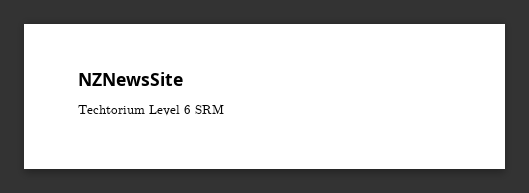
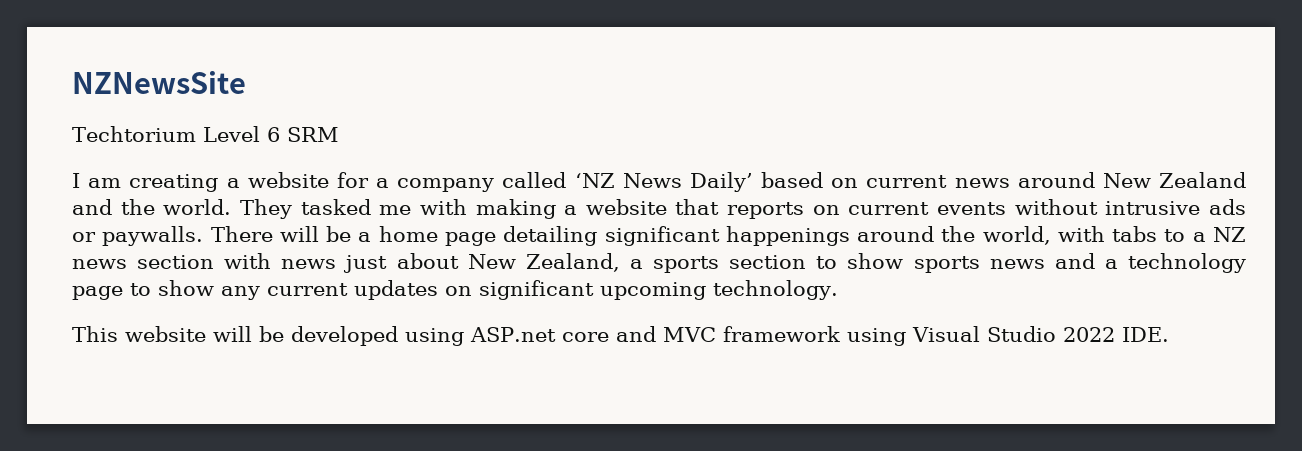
(224, 109) none -> [72,172,1246,192] [72,199,1246,219] [72,226,1247,246] [72,253,1246,273] [72,280,838,300] [72,326,1169,346] // I am creating a website for a company called ‘NZ News Daily’ based on current news around New Zealand and the world. They tasked me with making a website that reports on current events without intrusive ads or paywalls. There will be a home page detailing significant happenings around the world, with tabs to a NZ news section with news just about New Zealand, a sports section to show sports news and a technology page to show any current updates on significant upcoming technology. // This website will be developed using ASP.net core and MVC framework using Visual Studio 2022 IDE.

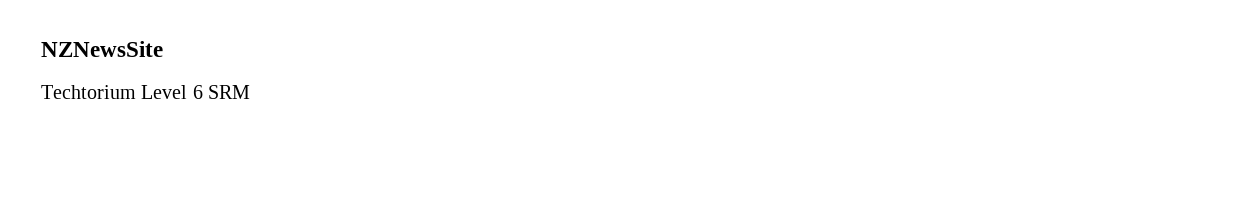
[72,172,1246,192] [72,199,1246,219] [72,226,1247,246] [72,253,1246,273] [72,280,838,300] [72,326,1169,346] // I am creating a website for a company called ‘NZ News Daily’ based on current news around New Zealand and the world. They tasked me with making a website that reports on current events without intrusive ads or paywalls. There will be a home page detailing significant happenings around the world, with tabs to a NZ news section with news just about New Zealand, a sports section to show sports news and a technology page to show any current updates on significant upcoming technology. // This website will be developed using ASP.net core and MVC framework using Visual Studio 2022 IDE. -> (251, 92) none

